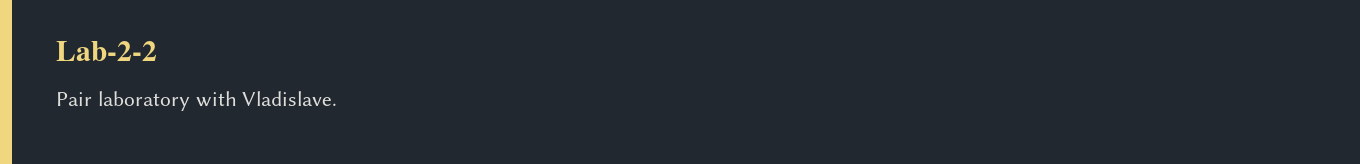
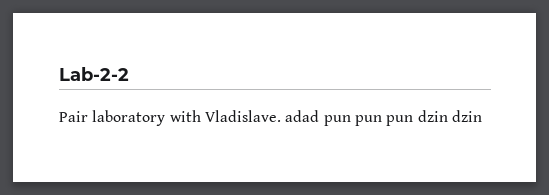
(338, 98) none -> [285,110,482,126] adad pun pun pun dzin dzin

